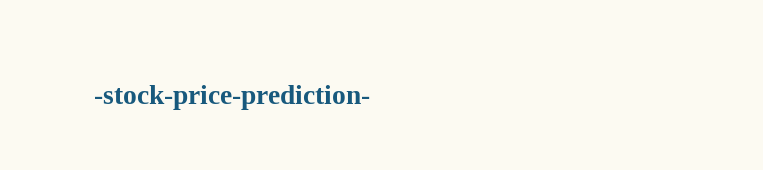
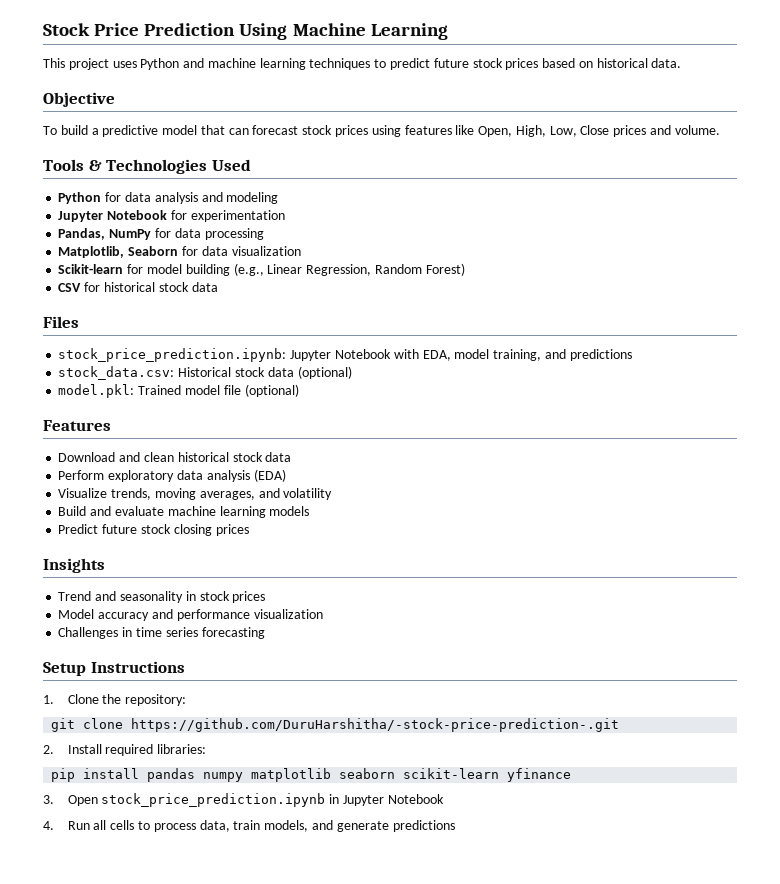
[94,85,370,110] -stock-price-prediction- -> [43,23,448,40] [43,58,682,70] [43,92,115,107] [43,125,720,137] [43,159,251,174] [58,192,279,204] [58,210,285,222] [58,228,264,240] [58,246,301,258] [58,263,465,276] [58,282,218,292] [43,316,79,328] [58,348,632,362] [58,366,352,380] [58,384,299,398] [43,420,111,431] [58,452,292,462] [58,469,286,482] [58,488,333,500] [58,506,310,518] [58,524,249,536] [43,558,105,573] [58,591,266,603] [58,609,323,621] [58,627,265,639] [43,661,185,676] [43,694,187,706] [51,718,620,732] [43,744,207,756] [51,768,572,782] [43,793,444,807] [43,820,455,832] Stock Price Prediction Using Machine Learning // This project uses Python and machine learning techniques to predict future stock prices based on historical data. // Objective // To build a predictive model that can forecast stock prices using features like Open, High, Low, Close prices and volume. // Tools & Technologies Used // Python for data analysis and modeling // Jupyter Notebook for experimentation // Pandas, NumPy for data processing // Matplotlib, Seaborn for data visualization // Scikit-learn for model building (e.g., Linear Regression, Random Forest) // CSV for historical stock data // Files // stock_price_prediction.ipynb: Jupyter Notebook with EDA, model training, and predictions // stock_data.csv: Historical stock data (optional) // model.pkl: Trained model file (optional) // Features // Download and clean historical stock data // Perform exploratory data analysis (EDA) // Visualize trends, moving averages, and volatility // Build and evaluate machine learning models // Predict future stock closing prices // Insights // Trend and seasonality in stock prices // Model accuracy and performance visualization // Challenges in time series forecasting // Setup Instructions // 1. Clone the repository: // git clone https://github.com/DuruHarshitha/-stock-price-prediction-.git // 2. Install required libraries: // pip install pandas numpy matplotlib seaborn scikit-learn yfinance // 3. Open stock_price_prediction.ipynb in Jupyter Notebook // 4. Run all cells to process data, train models, and generate predictions

